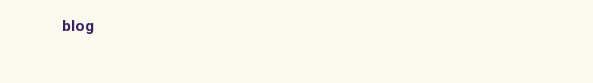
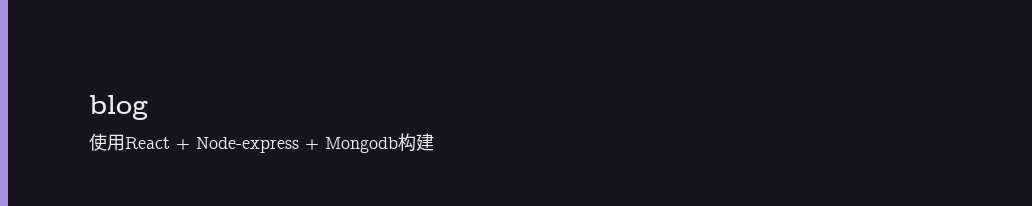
(94, 27) none -> [89,133,434,153] // 使用React + Node-express + Mongodb构建

